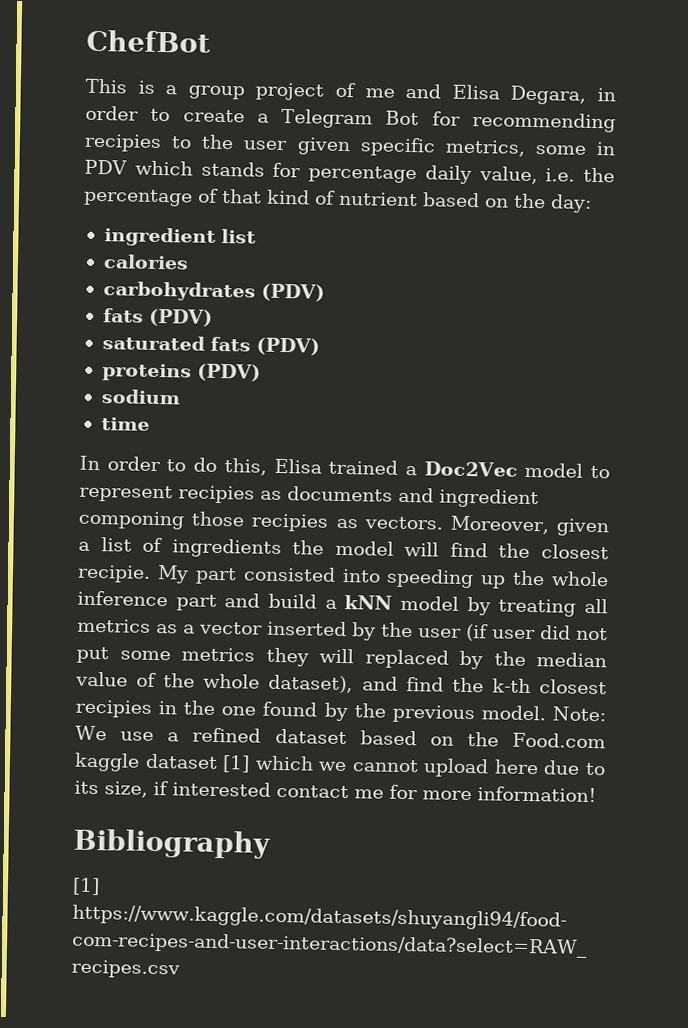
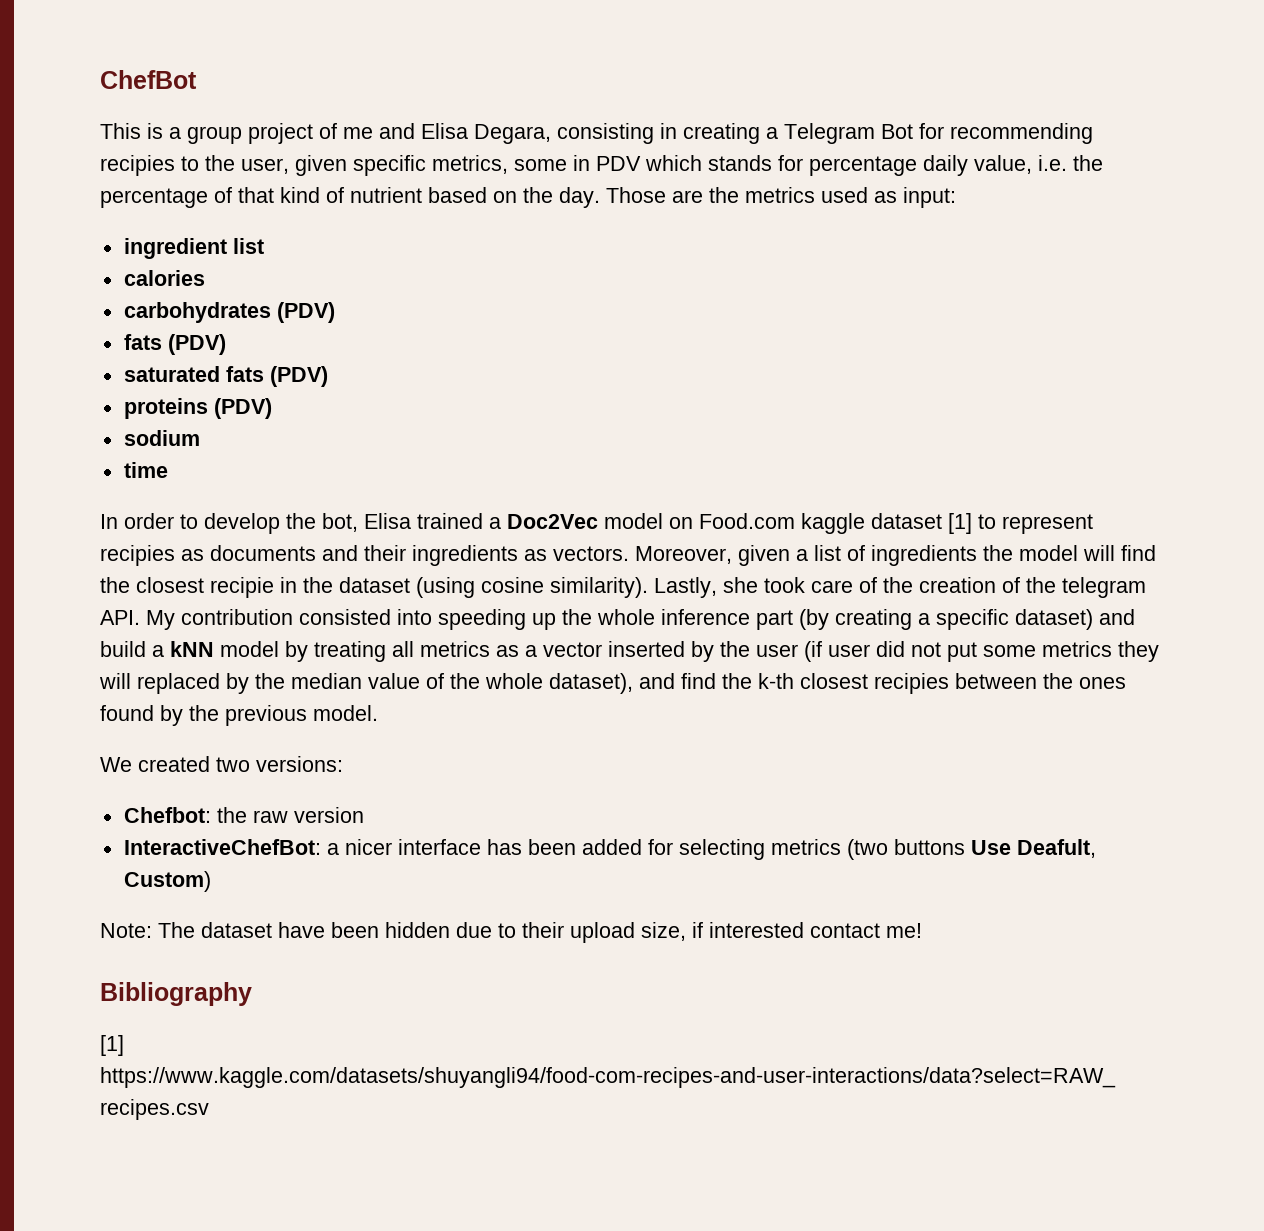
[597,88,617,102] [85,105,245,123] in order to create -> [557,123,760,144] consisting in creating
[243,140,288,151] user -> [241,158,289,174] user,
[550,194,592,213] day: -> [559,187,956,208] day. Those are the metrics used as input:
[193,457,267,476] do this, -> [204,513,358,534] develop the bot,
(584, 470) none -> [669,513,972,534] on Food.com kaggle dataset [1]
[439,488,539,509] [78,510,329,532] ingredient componing those recipies -> [364,545,518,566] their ingredients
[77,564,237,585] recipie. My part -> [210,577,1146,598] [100,609,293,630] recipie in the dataset (using cosine similarity). Lastly, she took care of the creation of the telegram API. My contribution
(217, 602) none -> [799,609,1093,630] (by creating a specific dataset)
[158,700,257,716] in the one -> [955,673,1126,689] between the ones
[551,706,606,722] [75,725,607,749] [74,752,606,778] [74,780,597,803] Note: We use a refined dataset based on the Food.com kaggle dataset [1] which we cannot upload here due to its size, if interested contact me for more information! -> [100,756,343,772] [123,807,364,823] [123,839,1096,860] [123,871,211,892] [100,922,922,943] // We created two versions: // Chefbot: the raw version // InteractiveChefBot: a nicer interface has been added for selecting metrics (two buttons Use Deafult, Custom) // Note: The dataset have been hidden due to their upload size, if interested contact me!

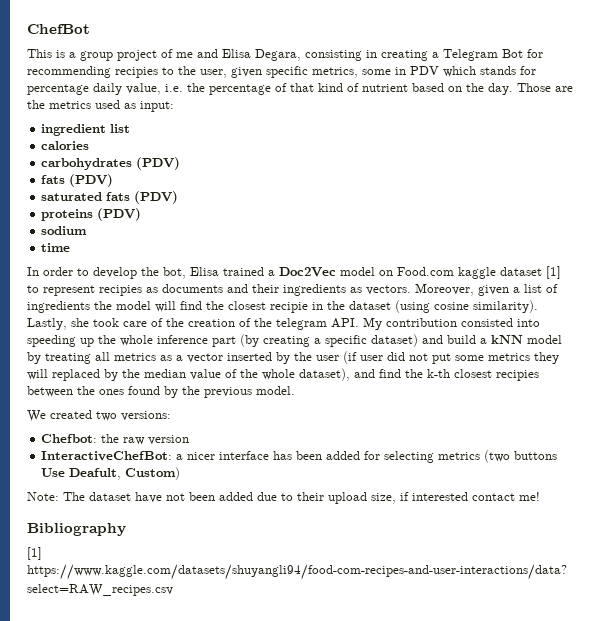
[331,922,450,938] been hidden -> [166,492,253,501] not been added

